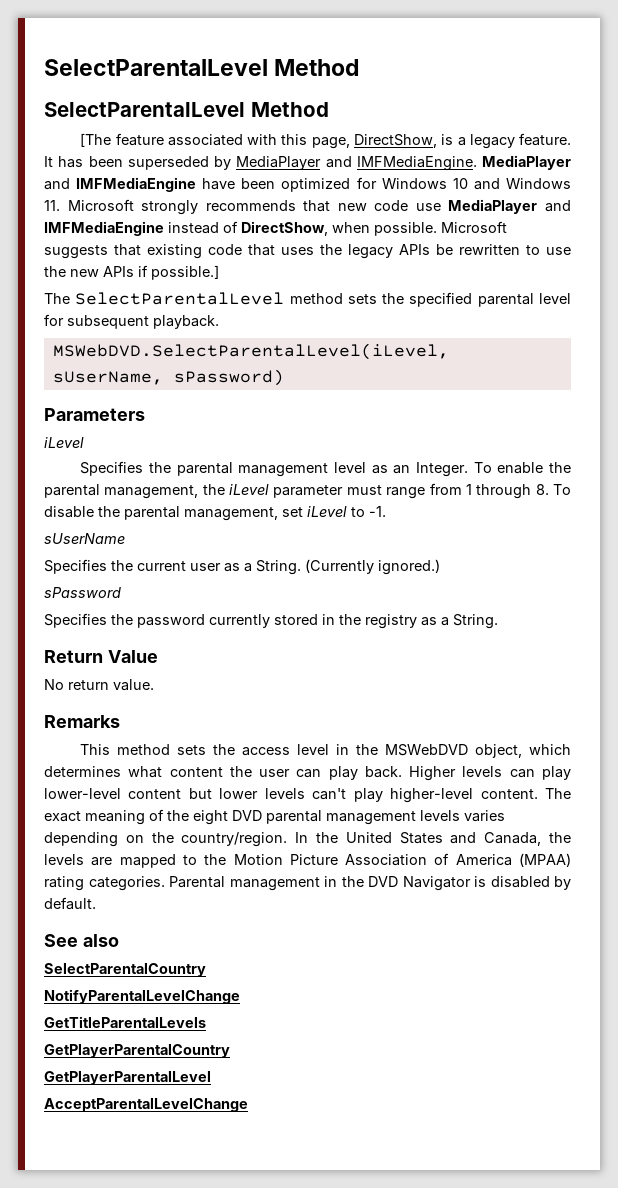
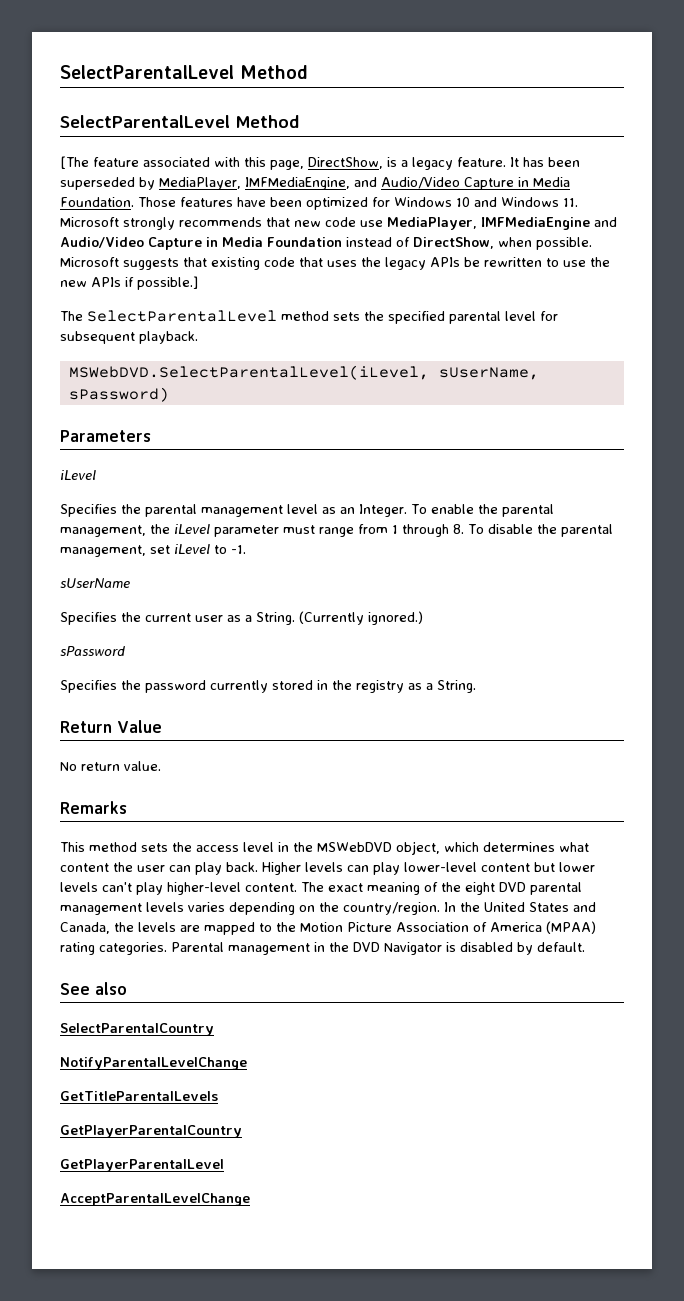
[236,155,571,171] [44,177,197,192] MediaPlayer and IMFMediaEngine. MediaPlayer and IMFMediaEngine -> [159,177,570,190] [60,197,233,207] MediaPlayer, IMFMediaEngine, and Audio/Video Capture in Media Foundation. Those features
[448,199,571,214] [44,221,164,236] MediaPlayer and IMFMediaEngine -> [387,217,617,230] [60,237,342,250] MediaPlayer, IMFMediaEngine and Audio/Video Capture in Media Foundation

